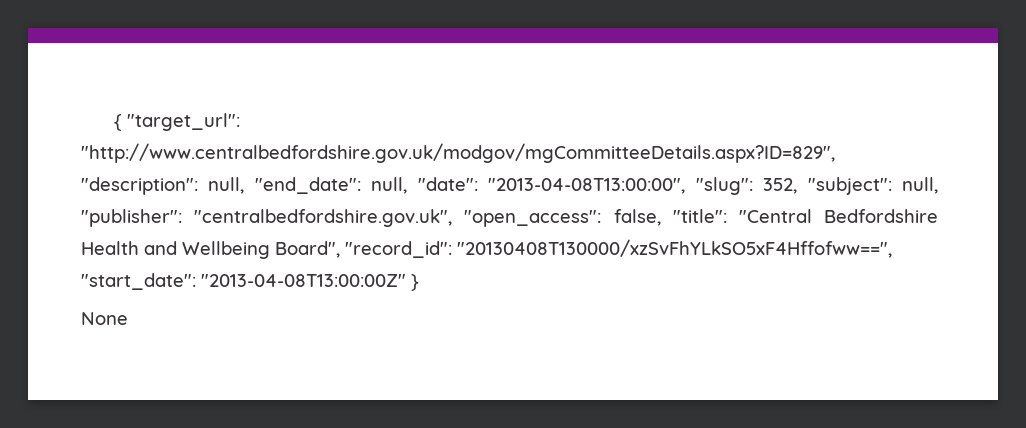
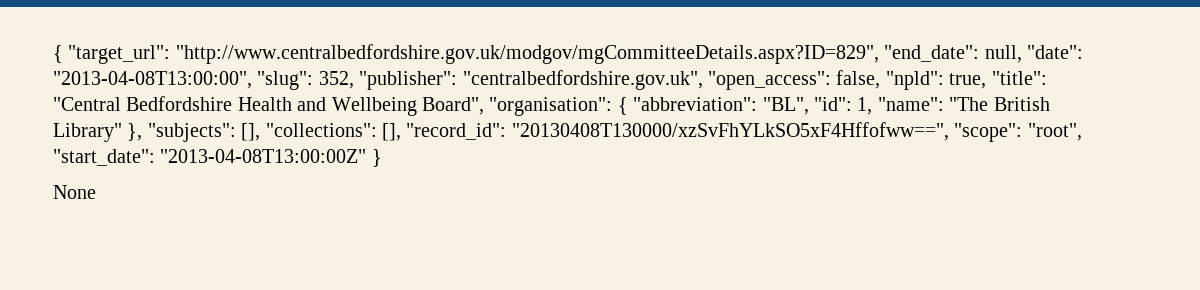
[81,177,245,195] "description": null, -> (879, 54) none
[807,177,939,195] "subject": null, -> (354, 80) none
(661, 217) none -> [885,71,987,90] "npld": true,
[345,239,892,258] "record_id": "20130408T130000/xzSvFhYLkSO5xF4Hffofww==", -> [489,97,1050,116] [53,122,1082,142] "organisation": { "abbreviation": "BL", "id": 1, "name": "The British Library" }, "subjects": [], "collections": [], "record_id": "20130408T130000/xzSvFhYLkSO5xF4Hffofww==", "scope": "root",

